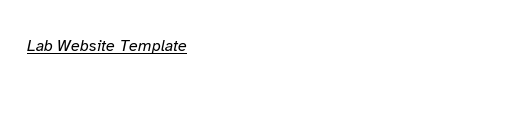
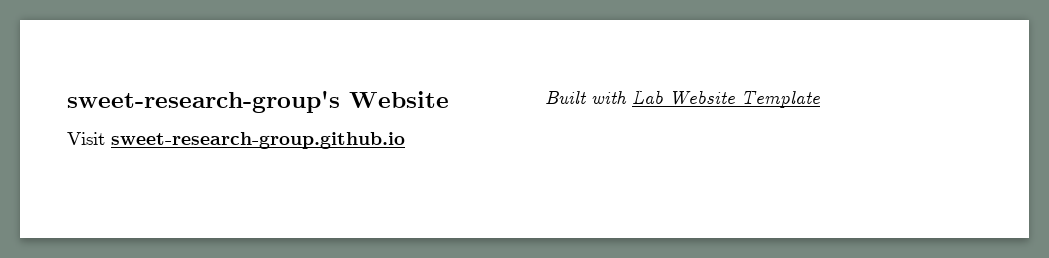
(27, 45) none -> [67,90,449,113] [67,132,405,149] [545,91,627,104] sweet-research-group's Website // Visit sweet-research-group.github.io // Built with

